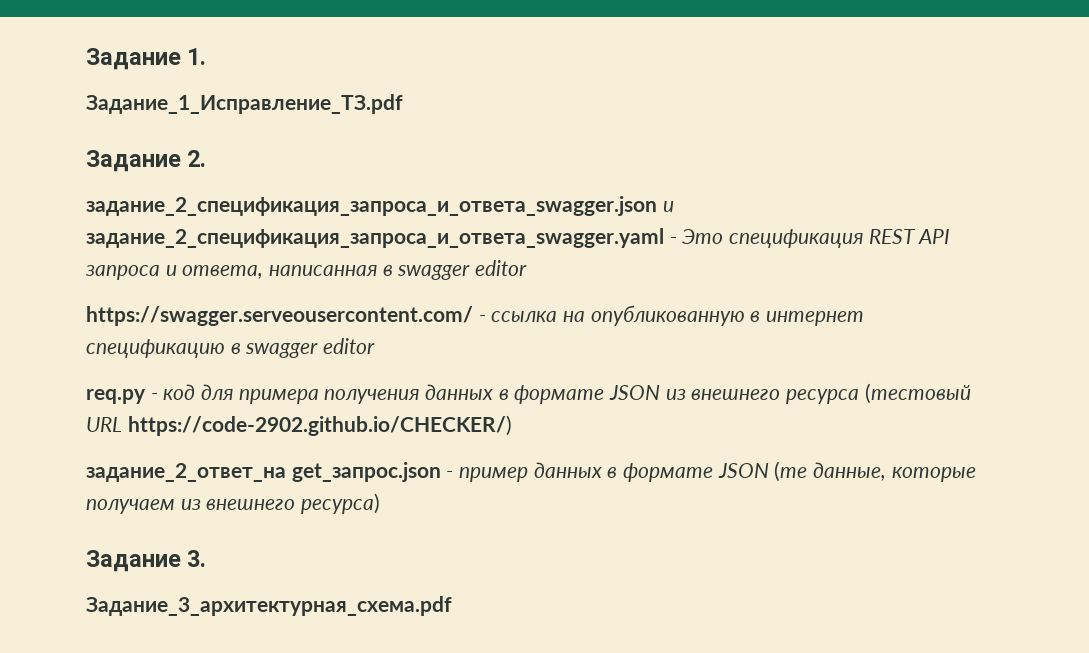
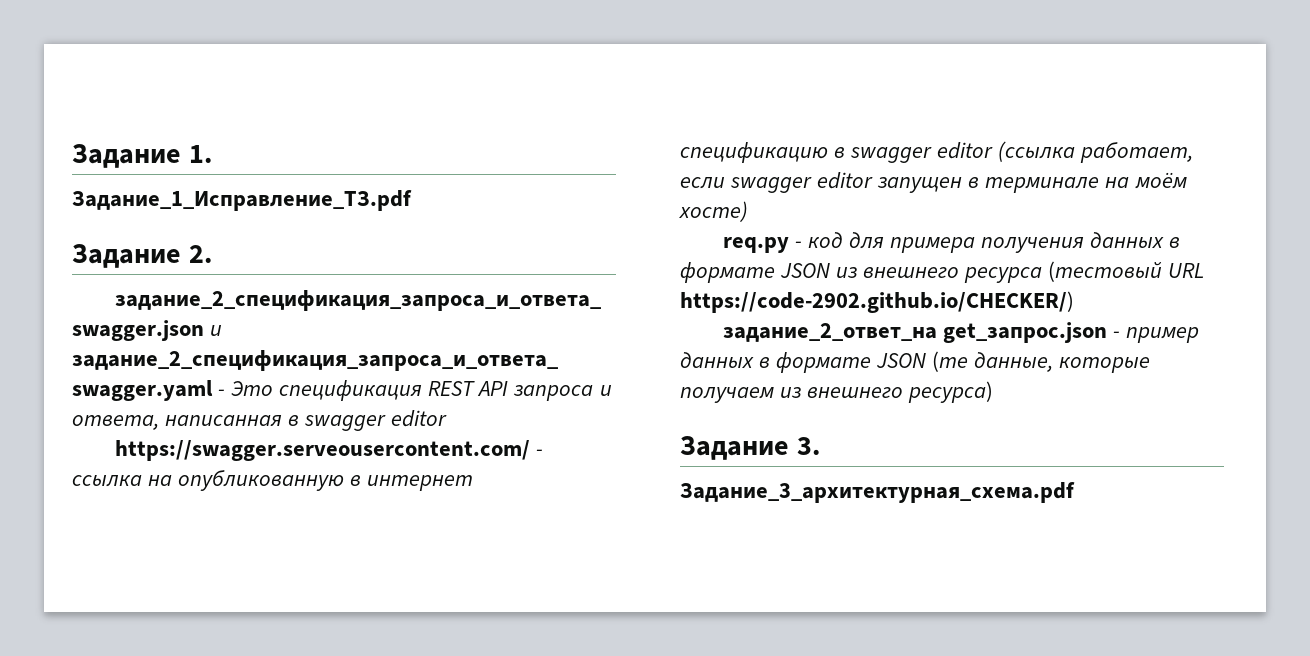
(376, 346) none -> [998,141,1194,163] [680,172,1187,193] [679,201,748,222] (ссылка работает, если swagger editor запущен в терминале на моём хосте)

